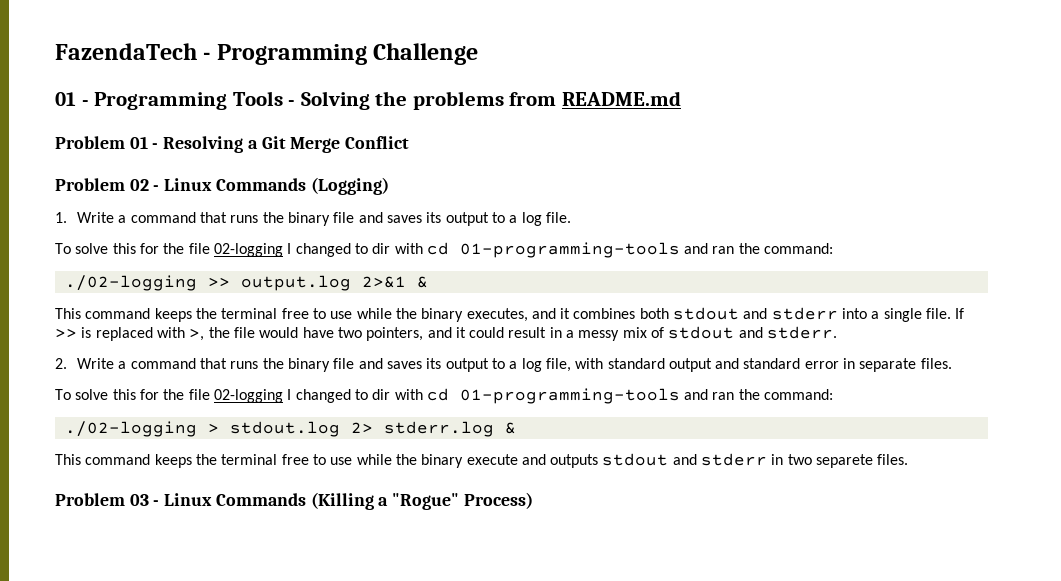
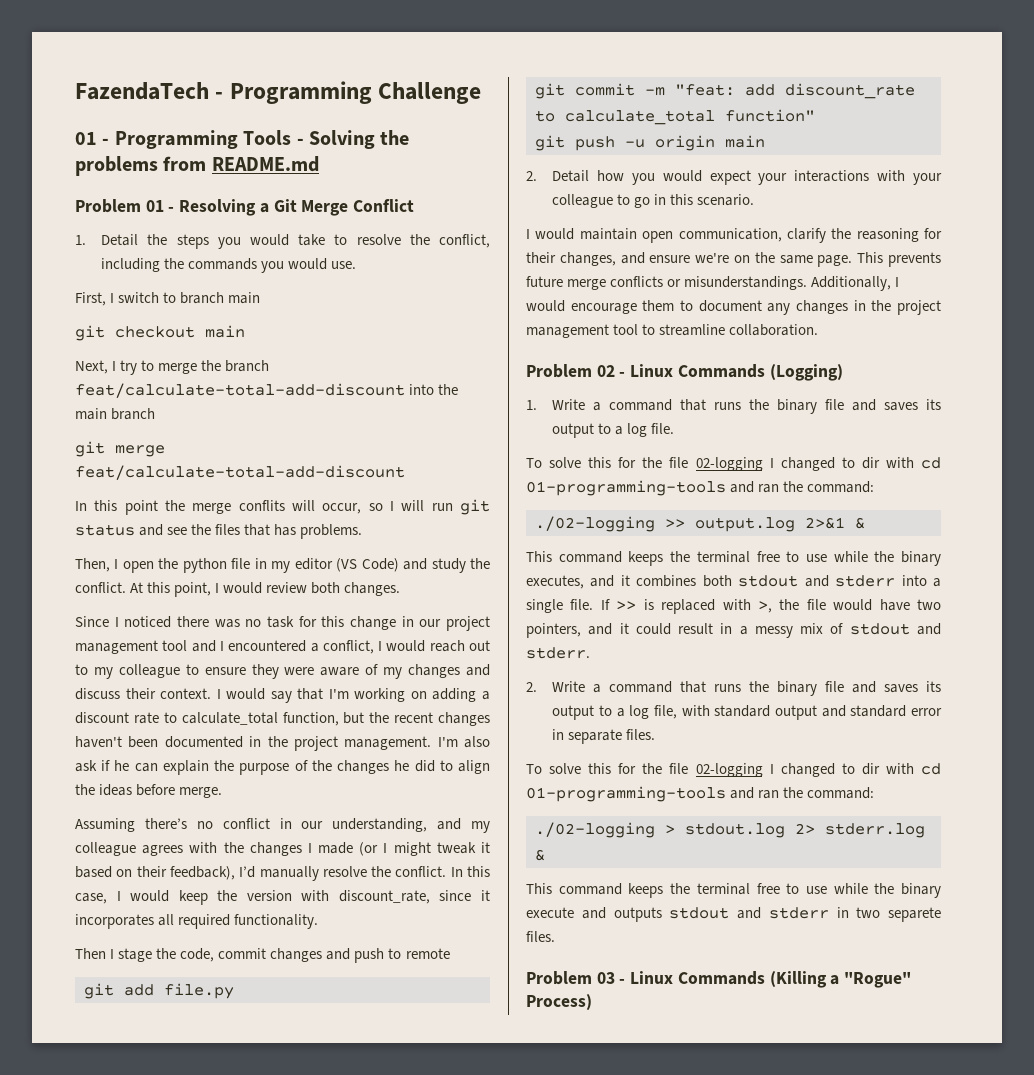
(410, 142) none -> [75,234,490,249] [101,258,357,273] [75,292,261,306] [75,325,245,341] [75,360,270,375] [75,383,459,398] [75,408,156,420] [75,441,165,457] [75,465,405,480] [75,499,490,515] [75,524,363,539] [75,558,490,573] [75,582,401,597] [75,616,490,631] [75,640,491,654] [75,664,491,679] [75,688,490,703] [75,712,490,726] [75,736,490,751] [75,760,490,775] [75,784,223,798] [75,818,490,833] [75,842,491,856] [75,866,491,881] [75,890,490,905] [75,914,319,929] [75,948,450,963] [84,983,234,999] [535,83,915,99] [535,109,815,125] [535,135,765,151] [526,170,942,185] [552,194,755,208] [526,228,942,243] [526,252,941,267] [526,276,900,291] [526,300,941,315] [526,324,819,338] // 1. Detail the steps you would take to resolve the conflict, including the commands you would use. // First, I switch to branch main // git checkout main // Next, I try to merge the branch feat/calculate-total-add-discount into the main branch // git merge feat/calculate-total-add-discount // In this point the merge conflits will occur, so I will run git status and see the files that has problems. // Then, I open the python file in my editor (VS Code) and study the conflict. At this point, I would review both changes. // Since I noticed there was no task for this change in our project management tool and I encountered a conflict, I would reach out to my colleague to ensure they were aware of my changes and discuss their context. I would say that I'm working on adding a discount rate to calculate_total function, but the recent changes haven't been documented in the project management. I'm also ask if he can explain the purpose of the changes he did to align the ideas before merge. // Assuming there’s no conflict in our understanding, and my colleague agrees with the changes I made (or I might tweak it based on their feedback), I’d manually resolve the conflict. In this case, I would keep the version with discount_rate, since it incorporates all required functionality. // Then I stage the code, commit changes and push to remote // git add file.py // git commit -m "feat: add discount_rate to calculate_total function" // git push -u origin main // 2. Detail how you would expect your interactions with your colleague to go in this scenario. // I would maintain open communication, clarify the reasoning for their changes, and ensure we're on the same page. This prevents future merge conflicts or misunderstandings. Additionally, I would encourage them to document any changes in the project management tool to streamline collaboration.

